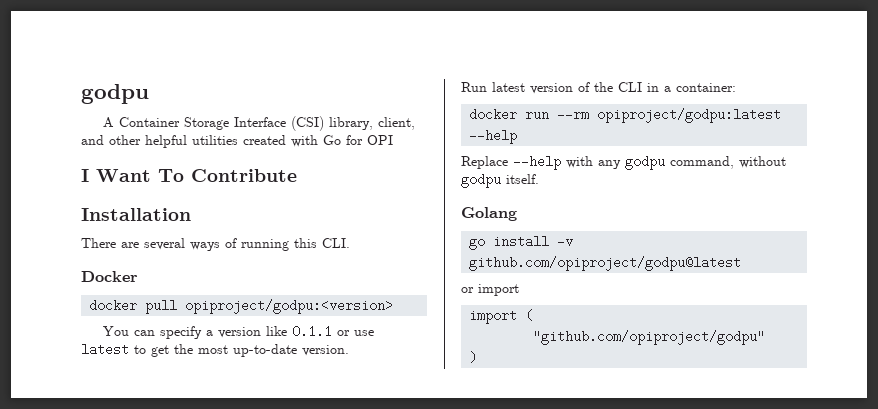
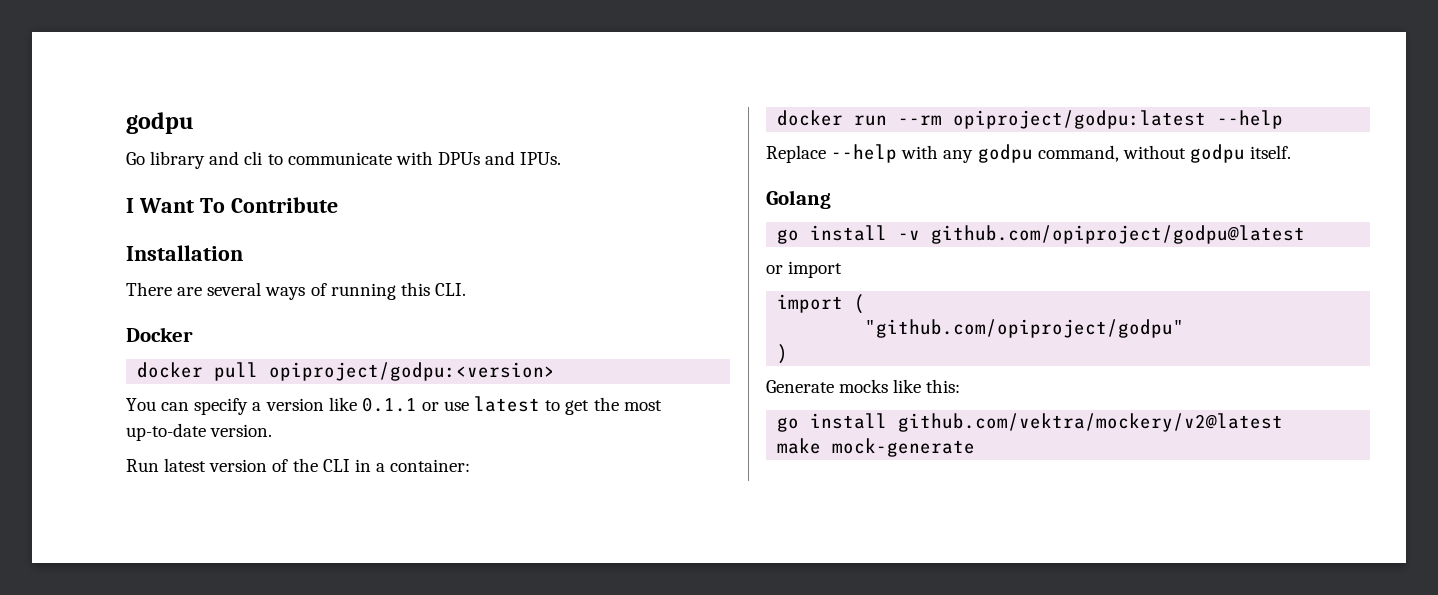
[103,116,416,131] [81,135,393,148] A Container Storage Interface (CSI) library, client, and other helpful utilities created with Go for OPI -> [126,151,562,169] Go library and cli to communicate with DPUs and IPUs.
(478, 357) none -> [766,379,961,393] [777,413,1284,432] [777,438,976,457] // Generate mocks like this: // go install github.com/vektra/mockery/v2@latest // make mock-generate

